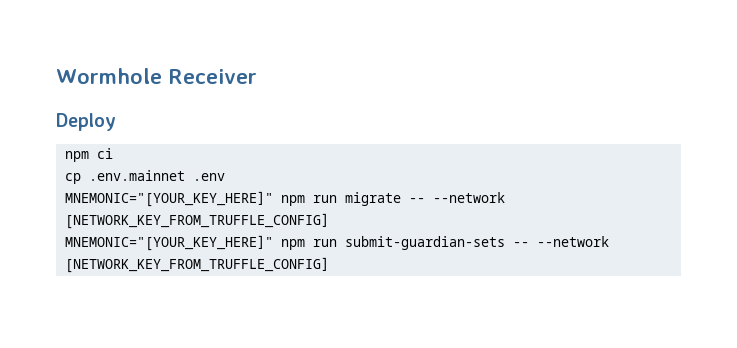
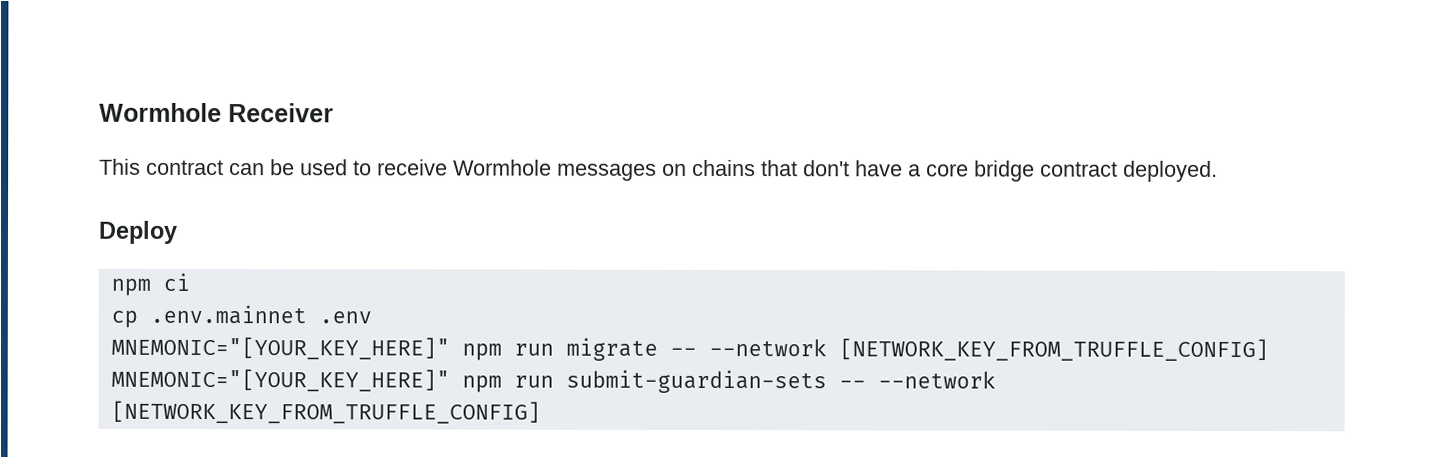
(257, 76) none -> [99,158,1218,182] // This contract can be used to receive Wormhole messages on chains that don't have a core bridge contract deployed.

